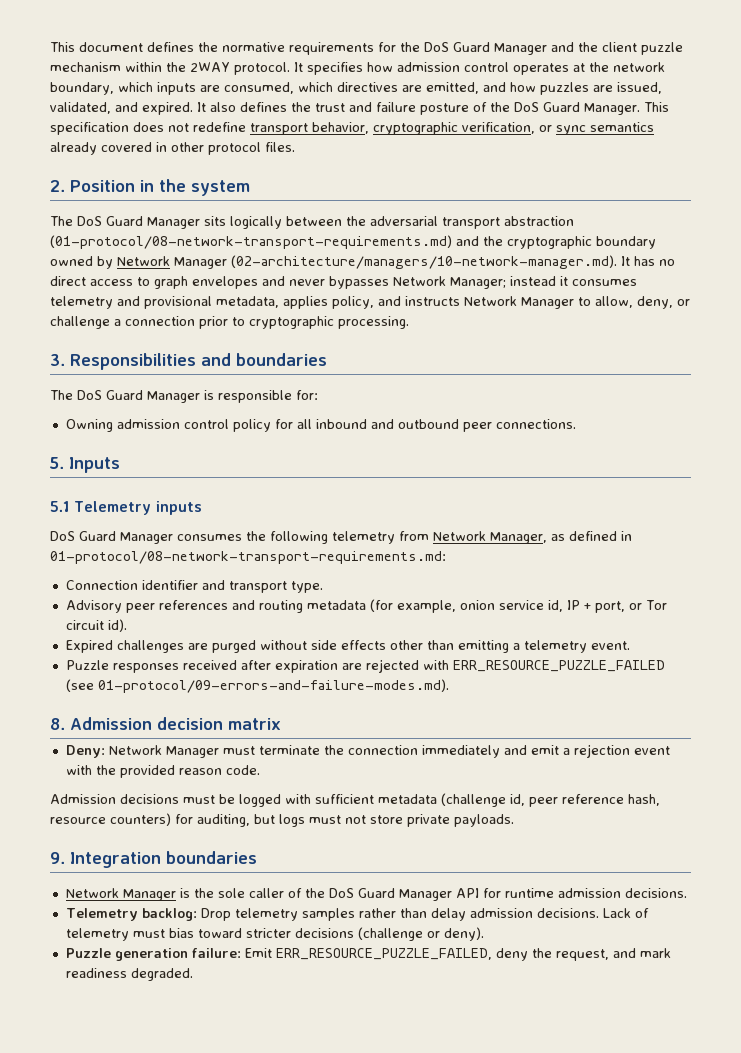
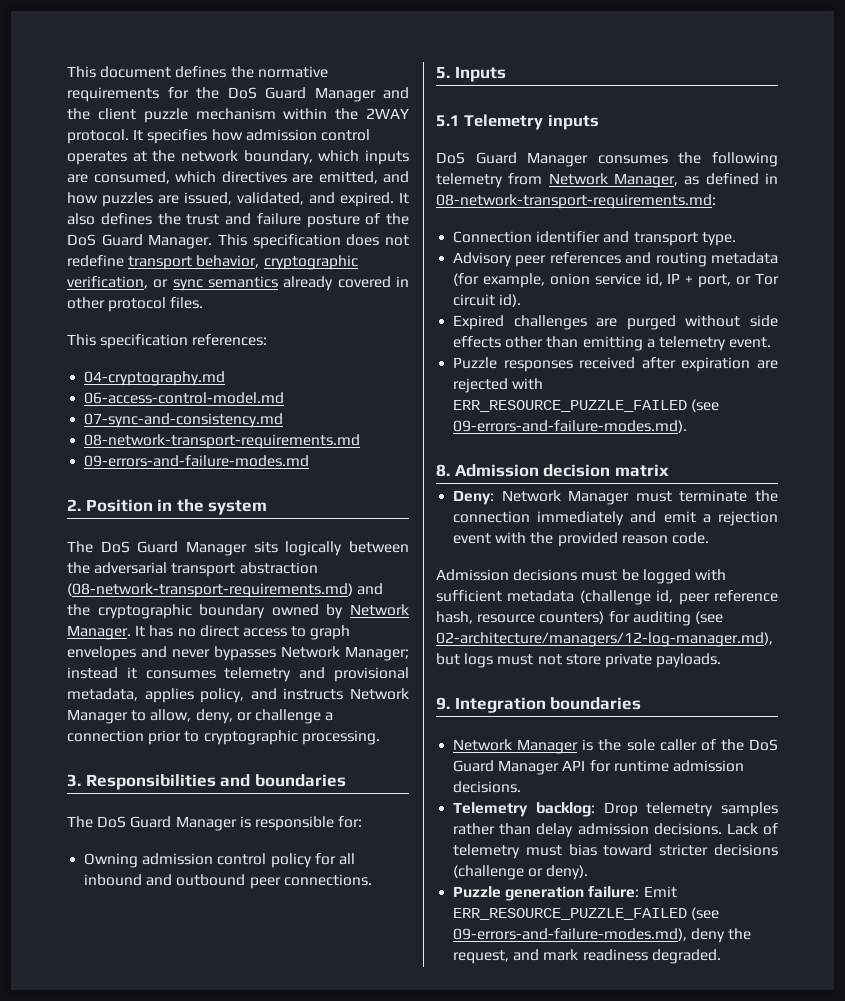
(295, 147) none -> [67,334,268,349] [84,371,226,386] [84,392,285,404] [84,413,284,428] [84,434,361,449] [84,455,310,467] // This specification references: // 04-cryptography.md // 06-access-control-model.md // 07-sync-and-consistency.md // 08-network-transport-requirements.md // 09-errors-and-failure-modes.md
[50,235,452,249] (01-protocol/08-network-transport-requirements.md) -> [67,583,353,598] (08-network-transport-requirements.md)
[174,255,617,269] Manager (02-architecture/managers/10-network-manager.md). -> [67,625,131,640] Manager.
[50,551,446,564] 01-protocol/08-network-transport-requirements.md: -> [436,194,716,209] 08-network-transport-requirements.md:
[97,679,449,693] 01-protocol/09-errors-and-failure-modes.md). -> [453,420,688,433] 09-errors-and-failure-modes.md).
[197,814,250,827] auditing, -> [632,611,723,626] [436,632,773,647] auditing (see 02-architecture/managers/12-log-manager.md),
[275,948,492,960] ERR_RESOURCE_PUZZLE_FAILED, -> [453,907,720,920] [453,928,688,941] ERR_RESOURCE_PUZZLE_FAILED (see 09-errors-and-failure-modes.md),

